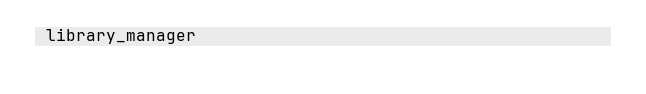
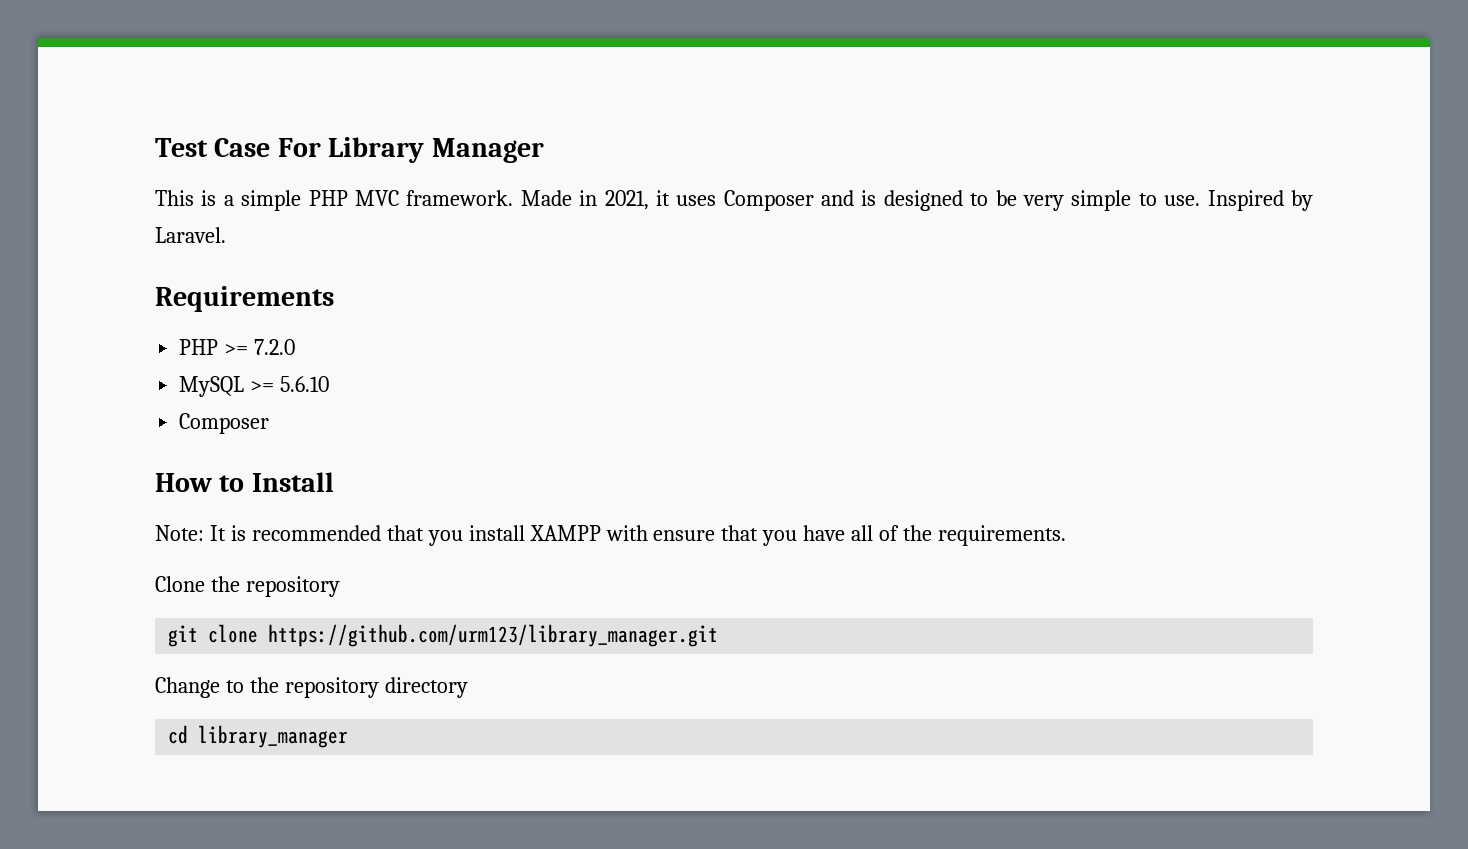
(45, 36) none -> [155,137,544,163] [155,190,1313,211] [155,227,226,243] [155,286,334,312] [179,339,296,355] [179,376,330,397] [179,413,270,434] [155,472,334,492] [155,525,1067,546] [155,576,340,597] [168,624,719,647] [155,677,468,698] [168,725,189,744] Test Case For Library Manager // This is a simple PHP MVC framework. Made in 2021, it uses Composer and is designed to be very simple to use. Inspired by Laravel. // Requirements // PHP >= 7.2.0 // MySQL >= 5.6.10 // Composer // How to Install // Note: It is recommended that you install XAMPP with ensure that you have all of the requirements. // Clone the repository // git clone https://github.com/urm123/library_manager.git // Change to the repository directory // cd

